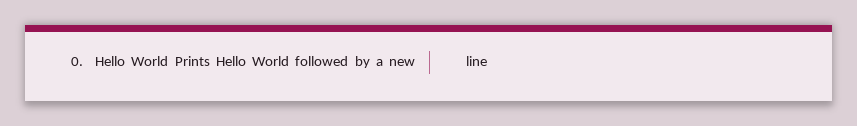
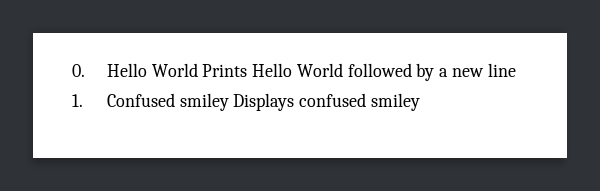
(488, 61) none -> [72,93,420,111] // 1. Confused smiley Displays confused smiley

